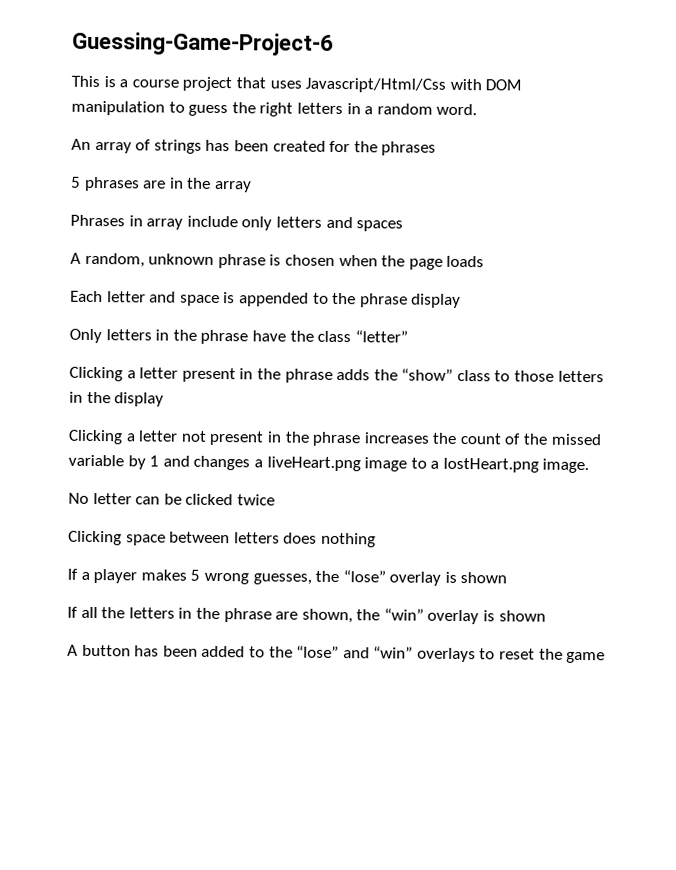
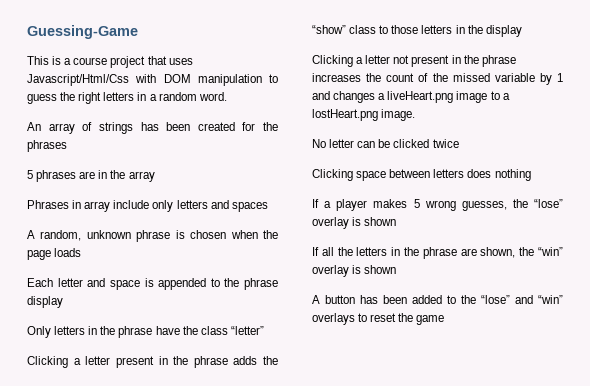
[72,31,334,56] Guessing-Game-Project-6 -> [27,25,138,39] Guessing-Game

